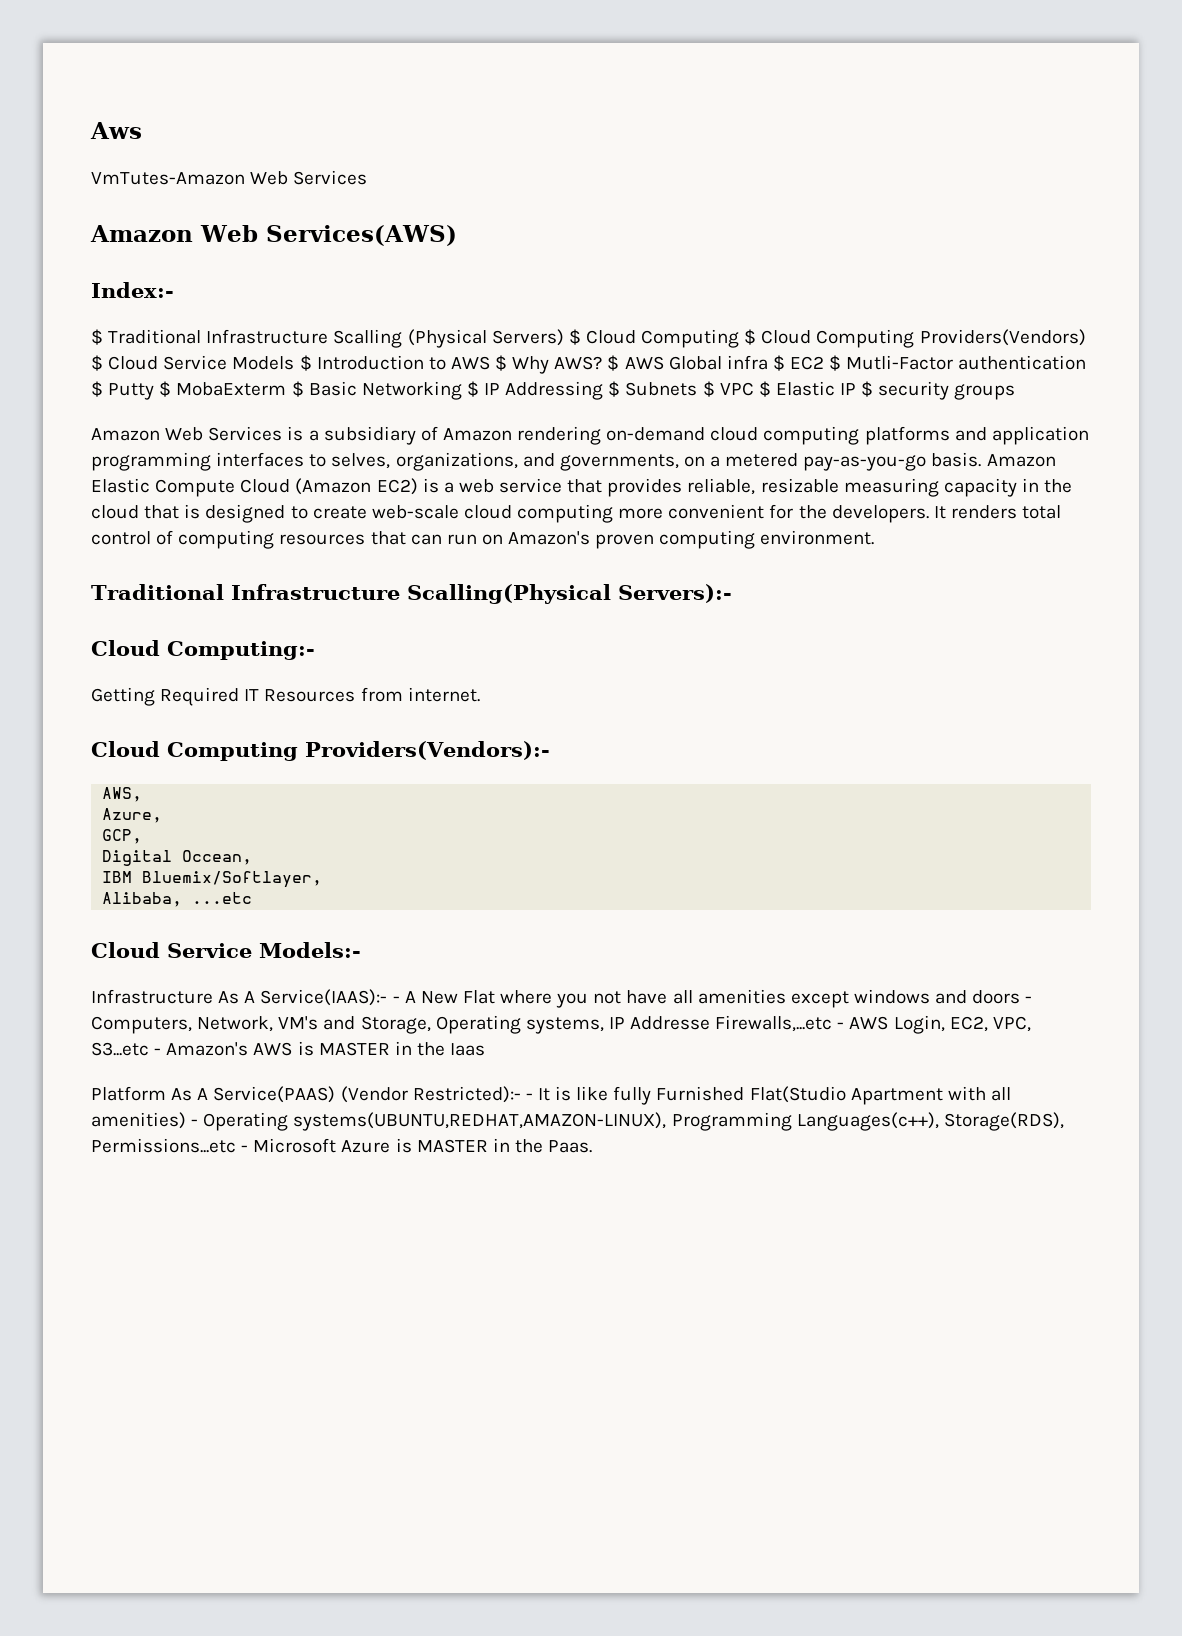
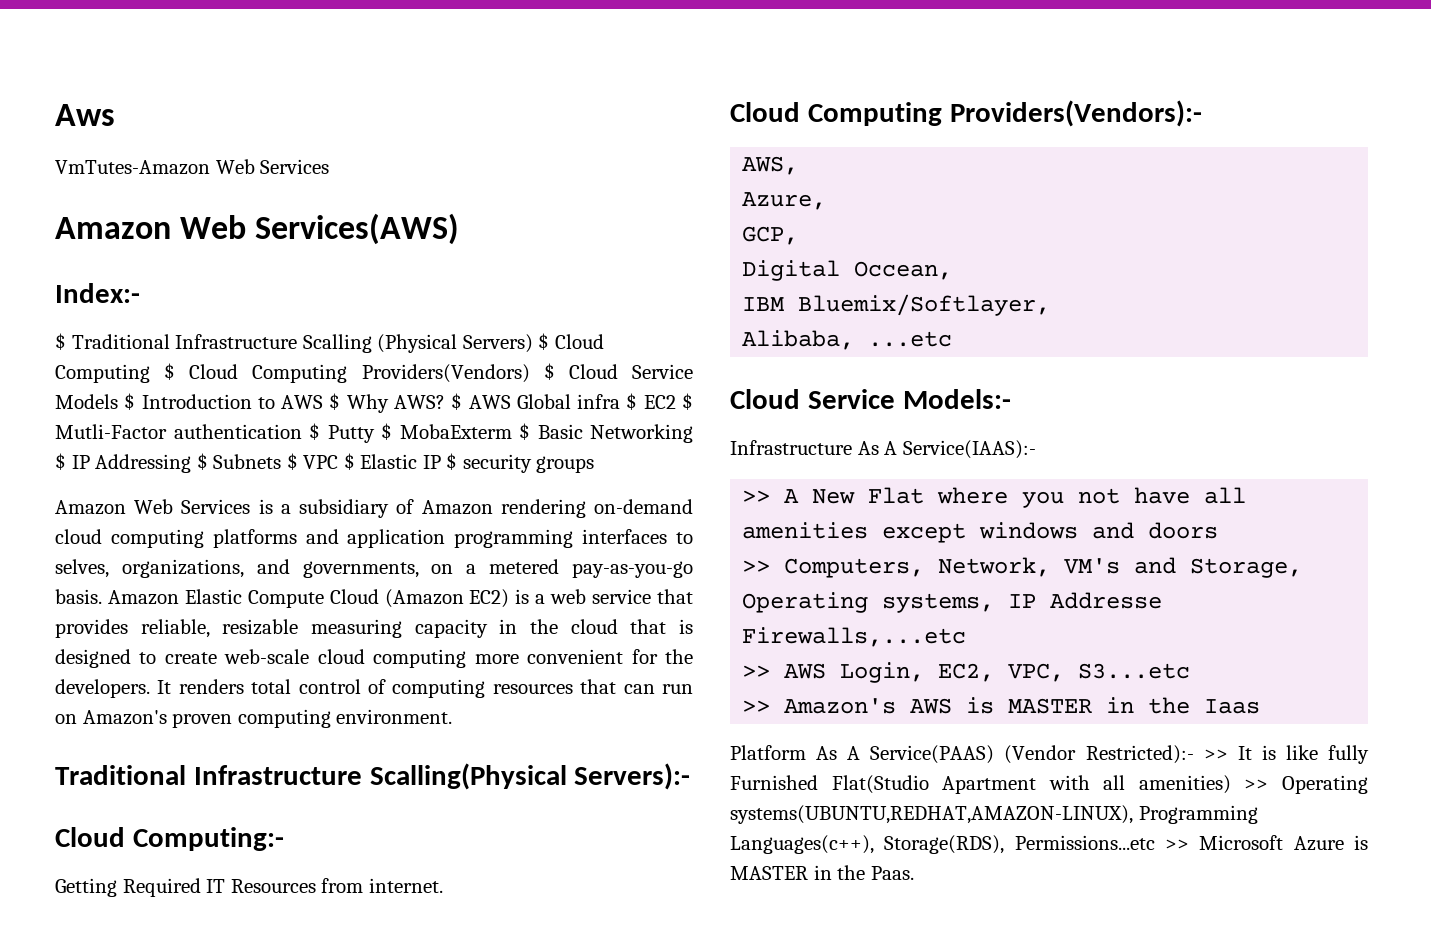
[392,996,400,1003] - -> [742,490,771,503] // >>
[1025,996,1033,1003] - -> [742,560,771,573] // >>
[837,1022,845,1029] - -> [742,665,771,678] // >>
[154,1048,162,1055] - -> [742,700,771,713] // >>
[525,1093,533,1100] - -> [1203,749,1228,760] >>
[191,1119,199,1126] - -> [1244,779,1269,790] >>
[241,1145,249,1152] - -> [1165,839,1189,850] >>

